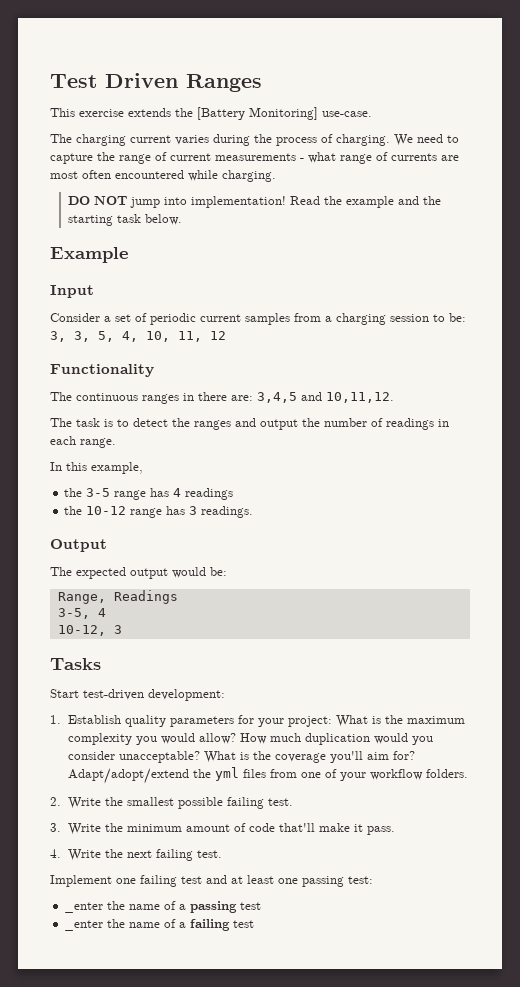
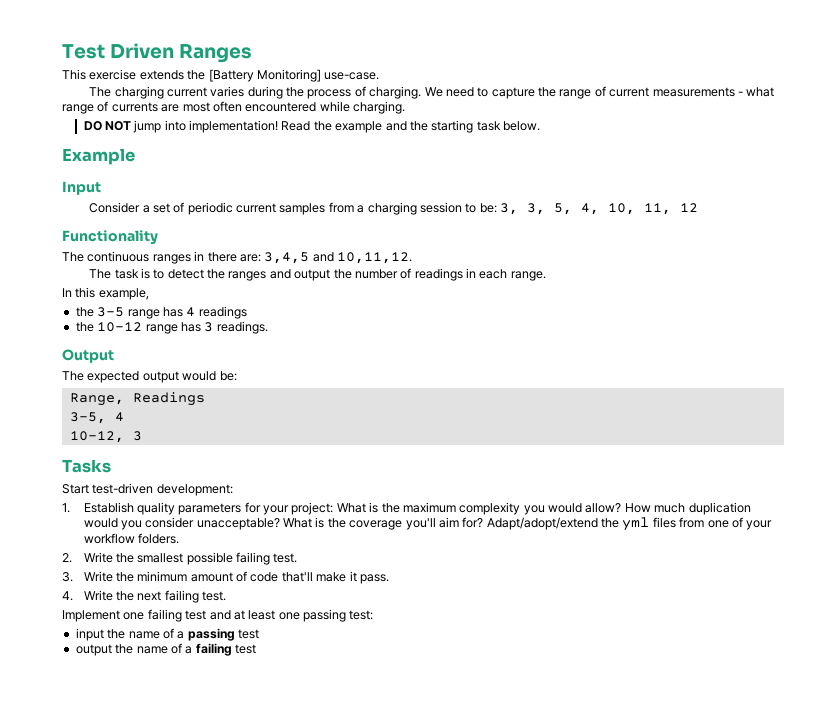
[64,902,104,913] _enter -> [75,628,104,641] input
[64,920,104,931] _enter -> [75,644,112,656] output

